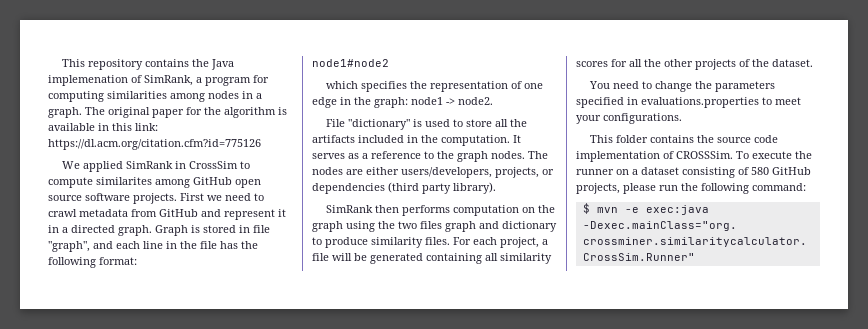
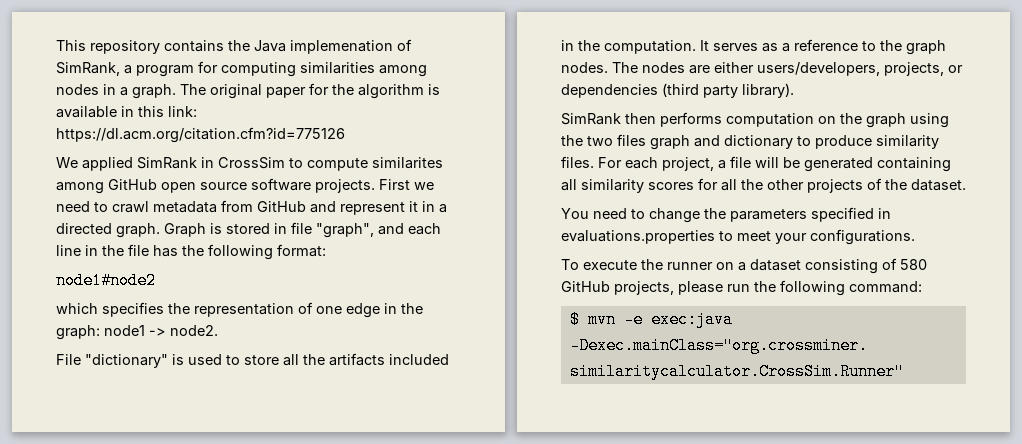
[590,135,779,143] [576,151,733,162] This folder contains the source code implementation of CROSSSim. -> (915, 237) none

